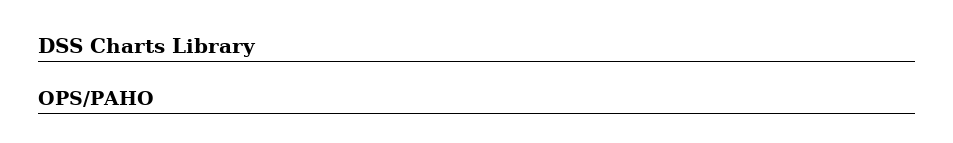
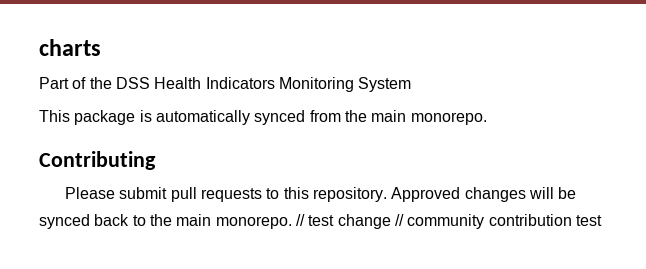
[38,38,256,57] [38,91,154,107] DSS Charts Library // OPS/PAHO -> [39,39,101,56] [39,77,412,92] [39,110,487,125] [39,151,156,170] [65,187,577,202] [39,214,602,229] charts // Part of the DSS Health Indicators Monitoring System // This package is automatically synced from the main monorepo. // Contributing // Please submit pull requests to this repository. Approved changes will be synced back to the main monorepo. // test change // community contribution test

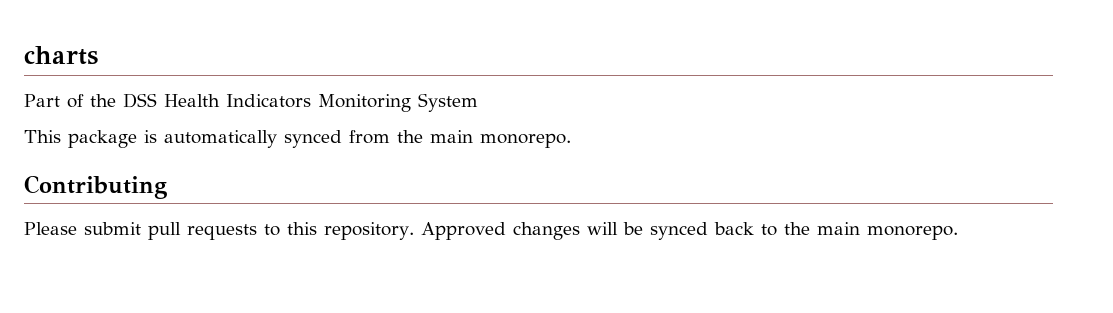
[295,214,602,229] // test change // community contribution test -> (958, 232) none

